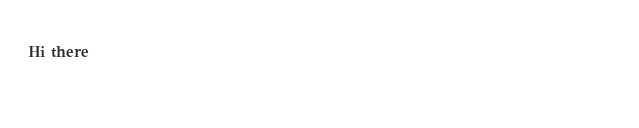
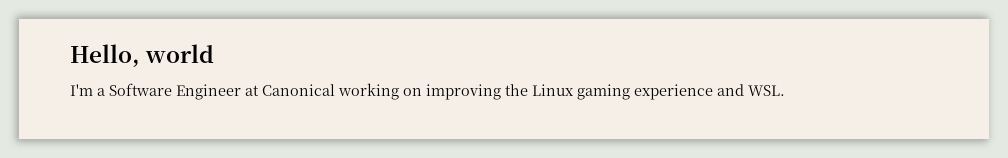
[28,46,89,58] Hi there -> [70,44,215,67] [70,83,785,100] Hello, world // I'm a Software Engineer at Canonical working on improving the Linux gaming experience and WSL.

